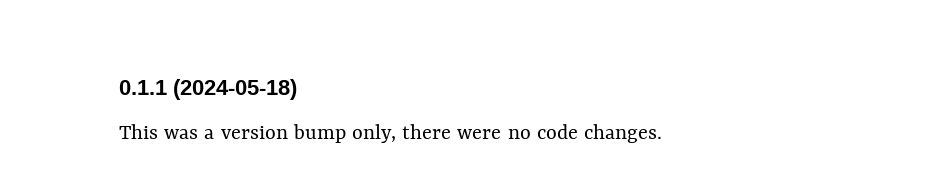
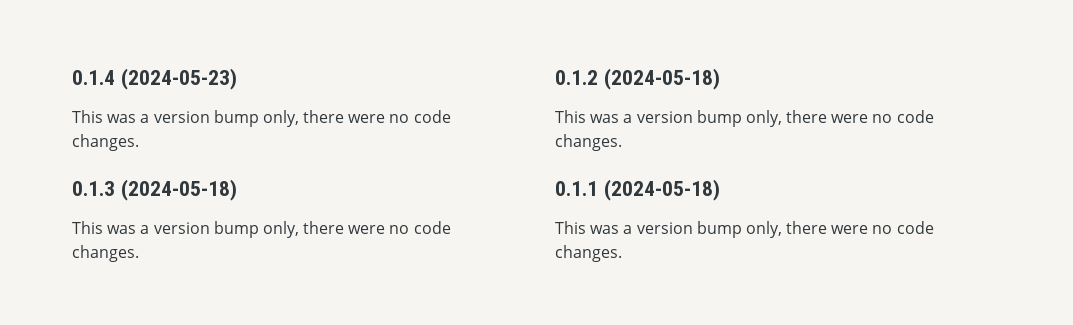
(119, 87) none -> [72,68,237,90] [72,110,451,127] [72,134,139,151] [72,179,237,201] [72,221,451,238] [72,245,139,262] [555,68,720,90] [555,110,934,127] [555,134,622,151] 0.1.4 (2024-05-23) // This was a version bump only, there were no code changes. // 0.1.3 (2024-05-18) // This was a version bump only, there were no code changes. // 0.1.2 (2024-05-18) // This was a version bump only, there were no code changes. //

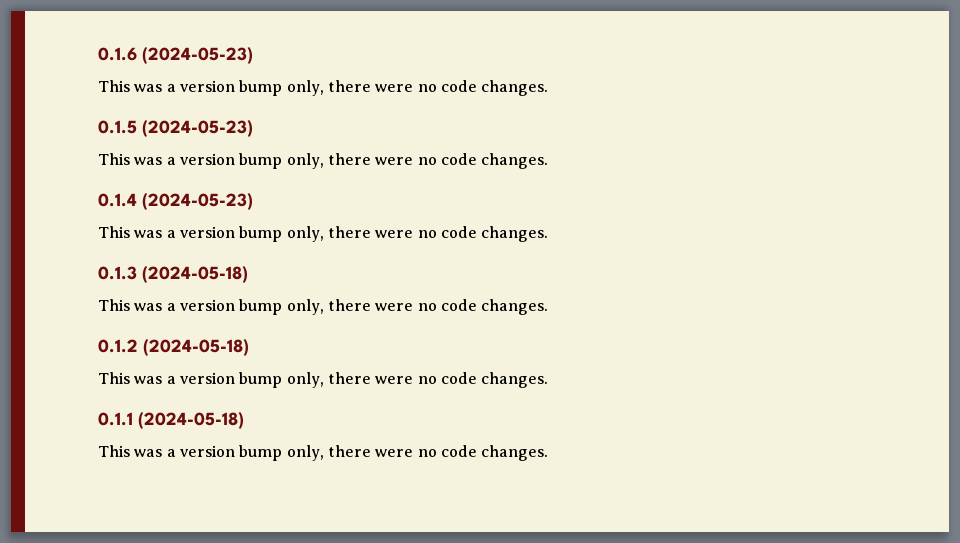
(72, 77) none -> [98,47,253,64] [98,80,549,96] [98,120,253,137] [98,153,549,169] 0.1.6 (2024-05-23) // This was a version bump only, there were no code changes. // 0.1.5 (2024-05-23) // This was a version bump only, there were no code changes. //

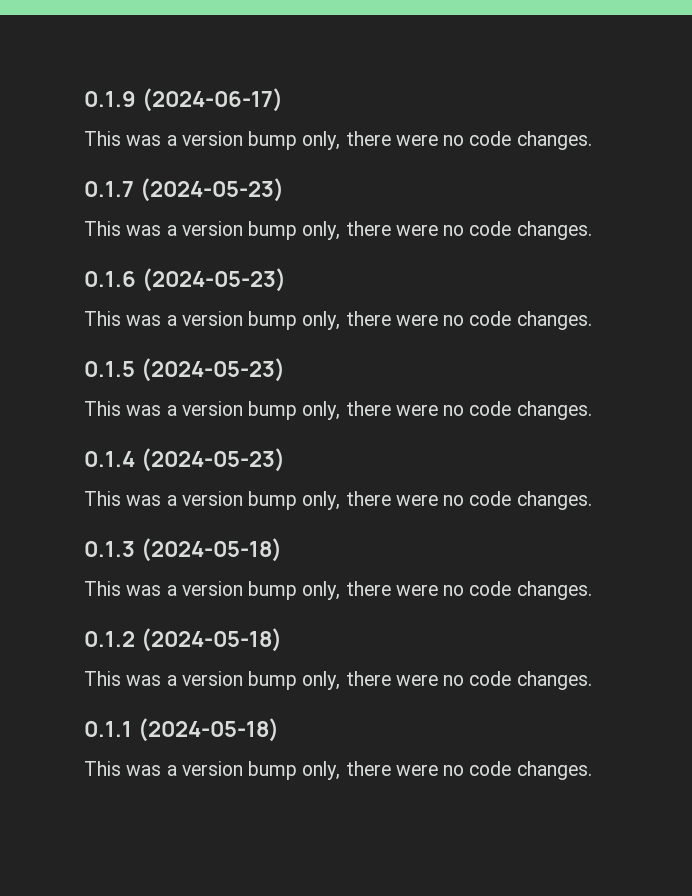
(98, 54) none -> [84,88,283,112] [84,131,592,150] [84,178,284,202] [84,221,592,240] 0.1.9 (2024-06-17) // This was a version bump only, there were no code changes. // 0.1.7 (2024-05-23) // This was a version bump only, there were no code changes. //

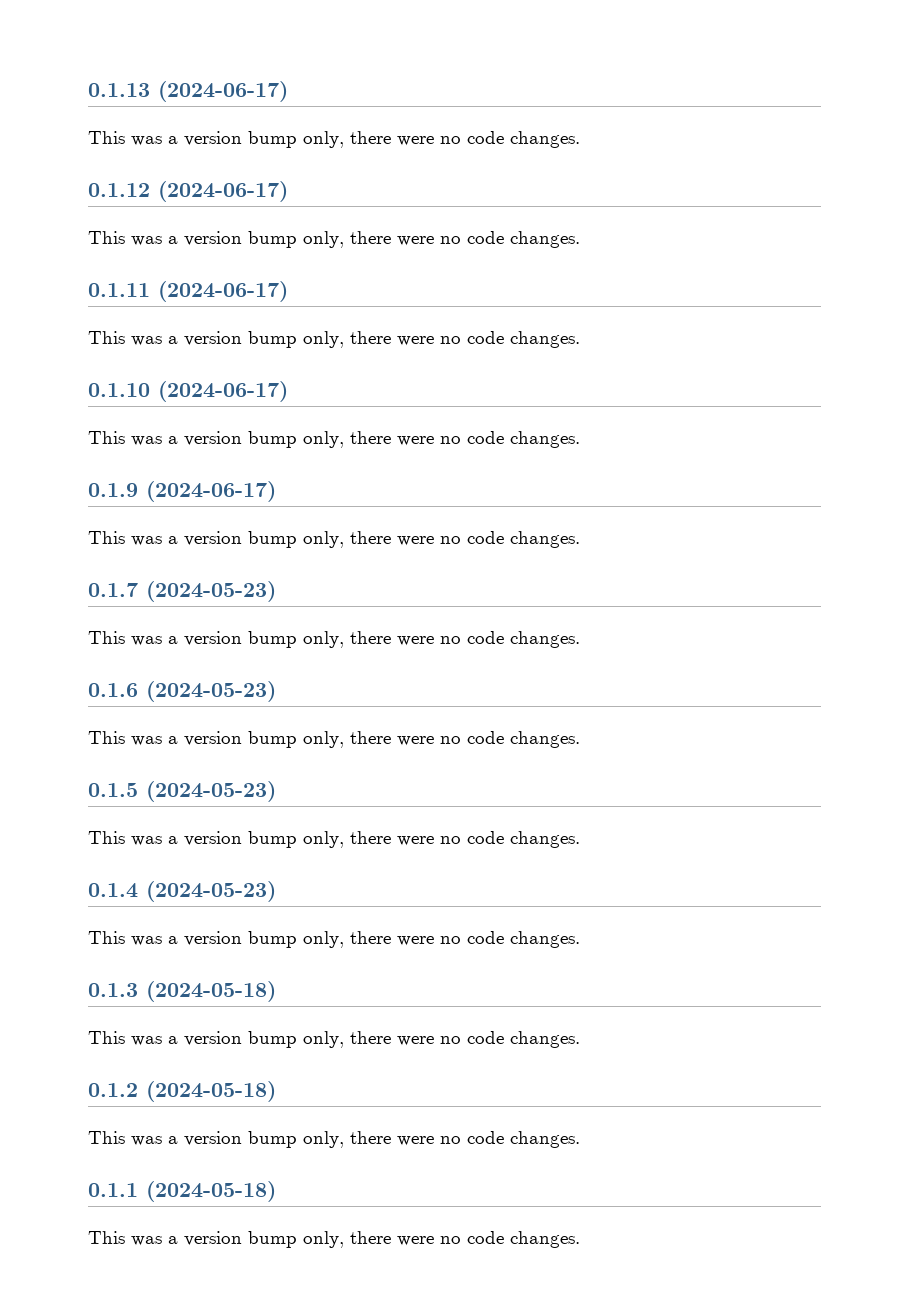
(84, 99) none -> [88,81,288,102] [88,131,580,148] [88,181,288,202] [88,231,580,248] [88,281,288,302] [88,331,580,348] [88,381,288,402] [88,431,580,448] 0.1.13 (2024-06-17) // This was a version bump only, there were no code changes. // 0.1.12 (2024-06-17) // This was a version bump only, there were no code changes. // 0.1.11 (2024-06-17) // This was a version bump only, there were no code changes. // 0.1.10 (2024-06-17) // This was a version bump only, there were no code changes. //

